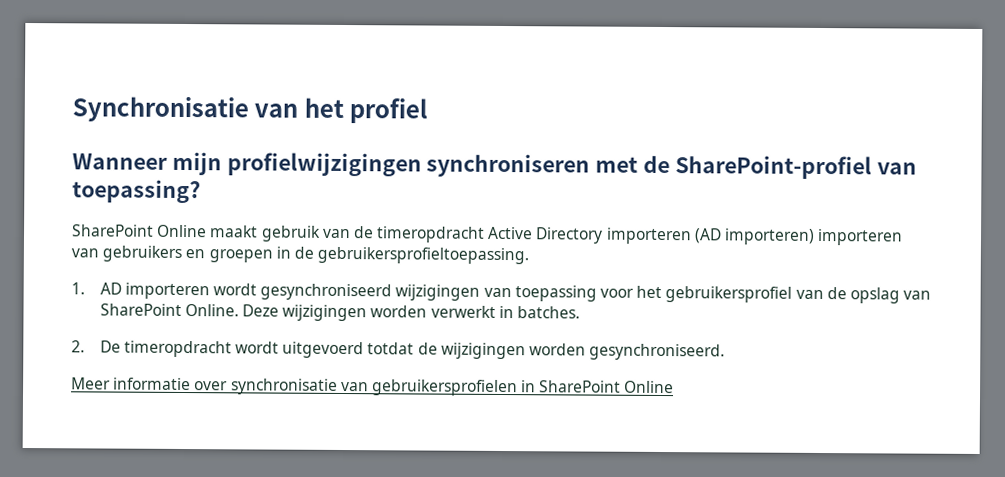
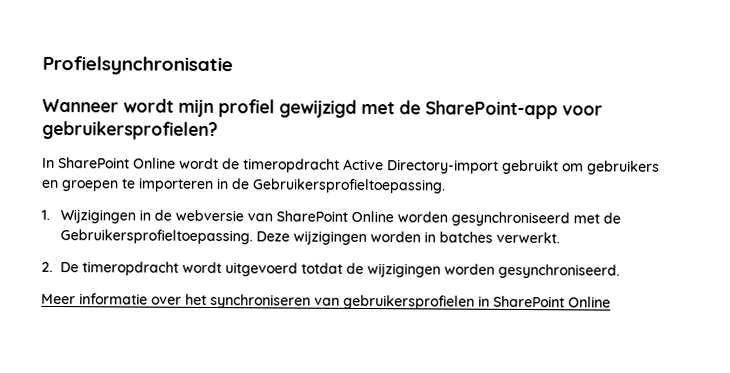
[72,96,429,124] [72,151,917,180] [72,179,201,204] [72,224,904,246] [71,248,99,258] Synchronisatie van het profiel // Wanneer mijn profielwijzigingen synchroniseren met de SharePoint-profiel van toepassing? // SharePoint Online maakt gebruik van de timeropdracht Active Directory importeren (AD importeren) importeren van -> [42,55,233,76] [42,98,603,120] [42,120,218,141] [42,157,584,175] Profielsynchronisatie // Wanneer wordt mijn profiel gewijzigd met de SharePoint-app voor gebruikersprofielen? // In SharePoint Online wordt de timeropdracht Active Directory-import gebruikt om
[275,246,530,265] in de gebruikersprofieltoepassing. -> [121,177,446,194] te importeren in de Gebruikersprofieltoepassing.
[99,282,932,304] [99,303,581,322] AD importeren wordt gesynchroniseerd wijzigingen van toepassing voor het gebruikersprofiel van de opslag van SharePoint Online. Deze wijzigingen worden verwerkt in batches. -> [59,209,621,227] [59,229,560,246] Wijzigingen in de webversie van SharePoint Online worden gesynchroniseerd met de Gebruikersprofieltoepassing. Deze wijzigingen worden in batches verwerkt.
[230,378,338,395] synchronisatie -> [185,293,311,309] het synchroniseren

